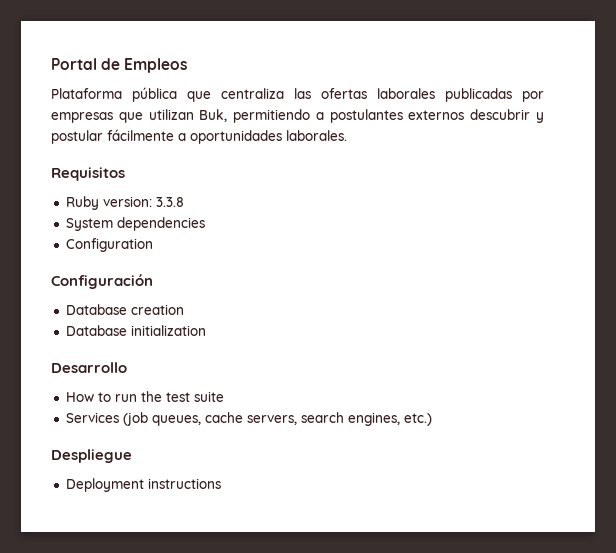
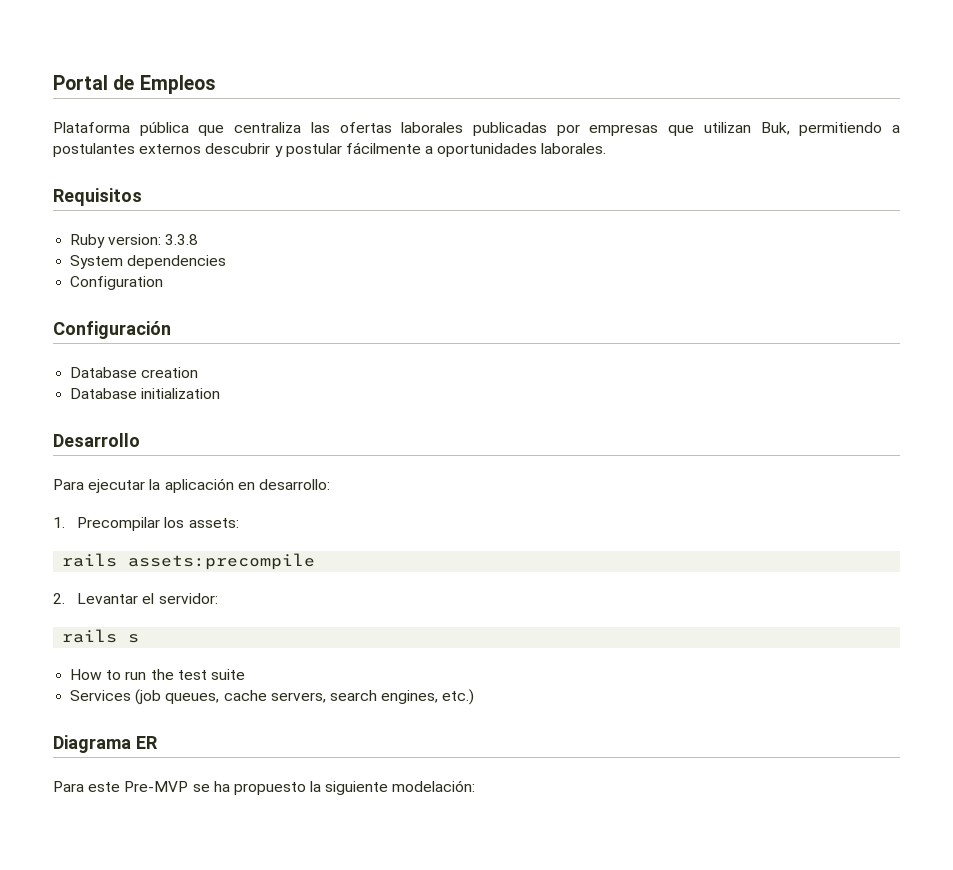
(127, 367) none -> [53,478,330,493] [53,517,239,531] [62,553,316,570] [53,593,218,604] [62,629,140,643] // Para ejecutar la aplicación en desarrollo: // 1. Precompilar los assets: // rails assets:precompile // 2. Levantar el servidor: // rails s
[51,449,132,463] [65,478,221,492] Despliegue // Deployment instructions -> [53,735,158,753] [53,780,476,795] Diagrama ER // Para este Pre-MVP se ha propuesto la siguiente modelación:

